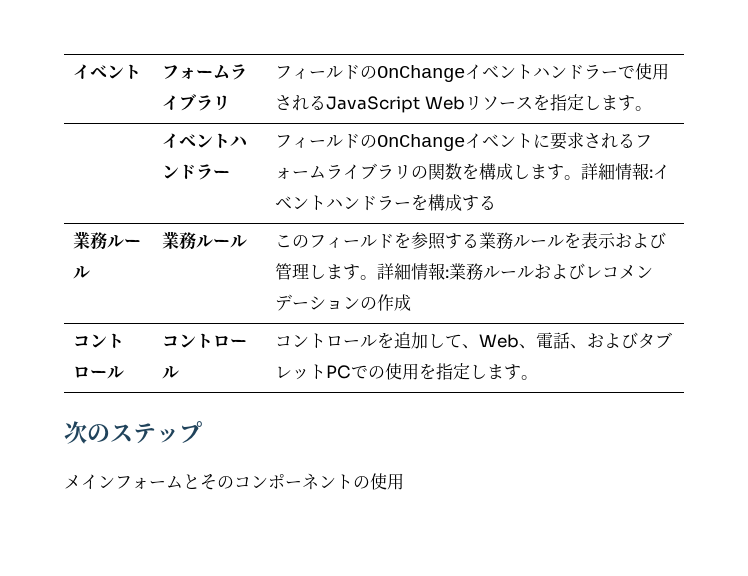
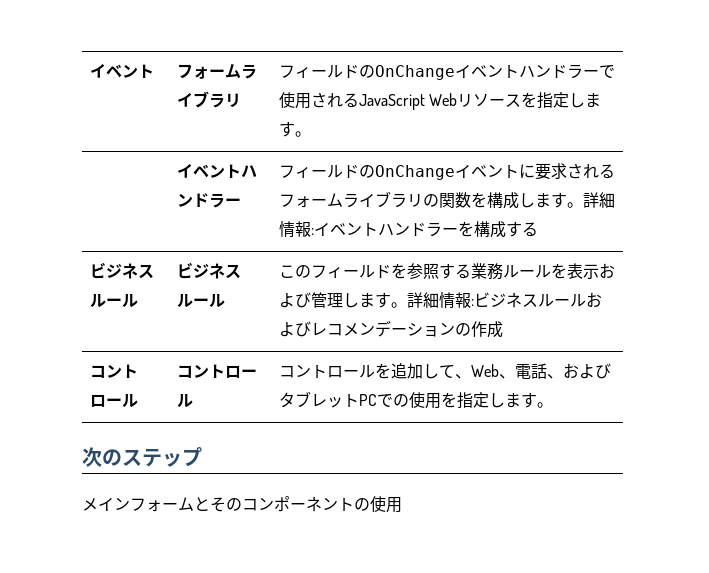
[73,231,142,249] [73,266,91,279] [162,231,197,249] 業務ルール | 業務 -> [89,262,154,279] [89,294,138,307] [176,262,241,279] ビジネスルール | ビジネス
[449,263,484,280] 業務 -> [473,292,538,308] ビジネス

